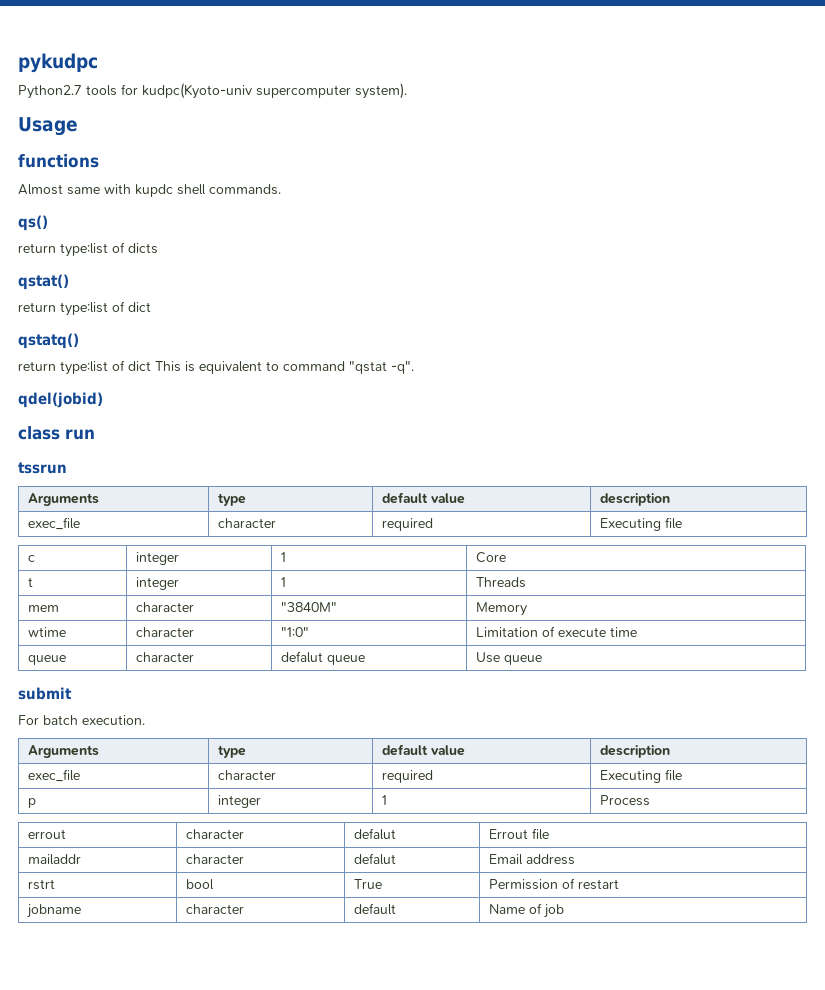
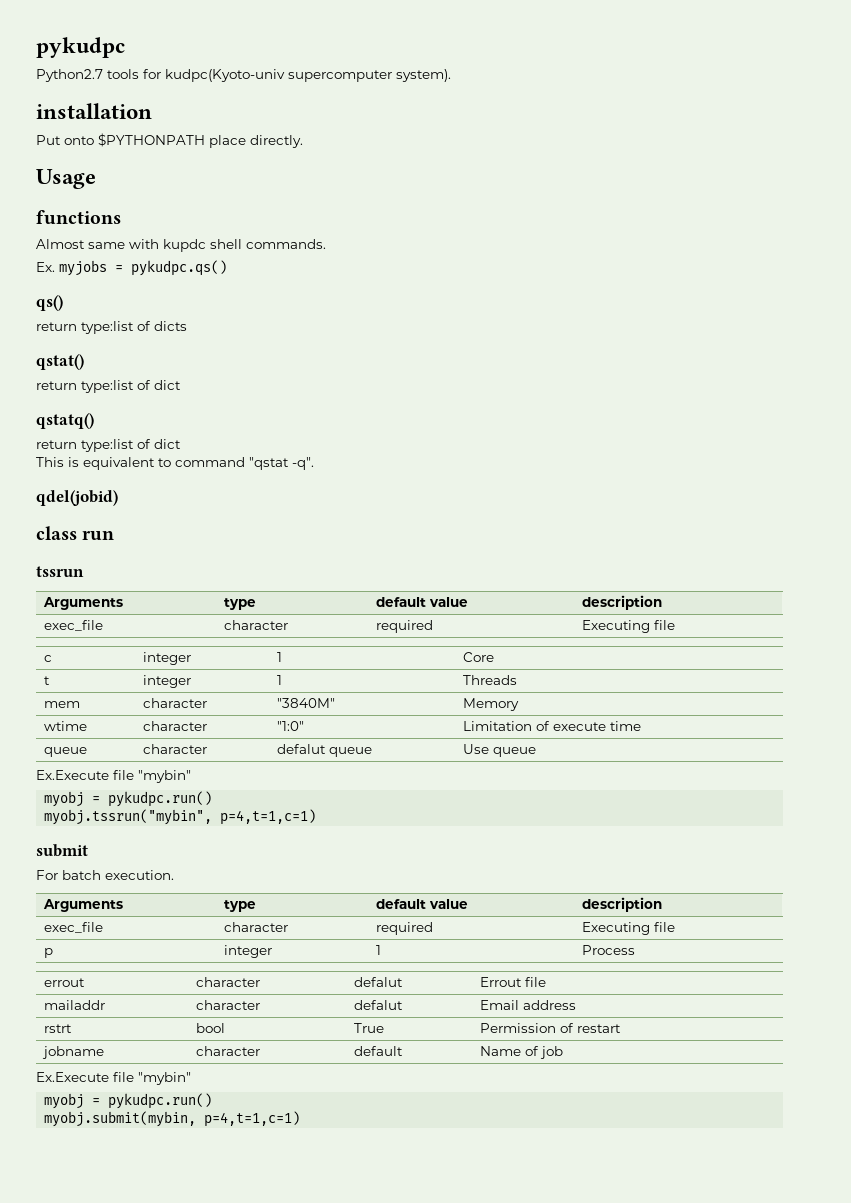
(407, 91) none -> [36,103,152,119] [36,133,303,148] // installation // Put onto $PYTHONPATH place directly.
(281, 189) none -> [36,260,227,276] // Ex. myjobs = pykudpc.qs()
(151, 366) none -> (181, 444) //
(542, 660) none -> [36,770,191,783] [44,791,213,807] [44,809,317,825] // Ex.Execute file "mybin" // myobj = pykudpc.run() // myobj.tssrun("mybin", p=4,t=1,c=1)
(564, 911) none -> [36,1072,191,1085] [44,1093,213,1109] [44,1111,301,1127] // Ex.Execute file "mybin" // myobj = pykudpc.run() // myobj.submit(mybin, p=4,t=1,c=1)

